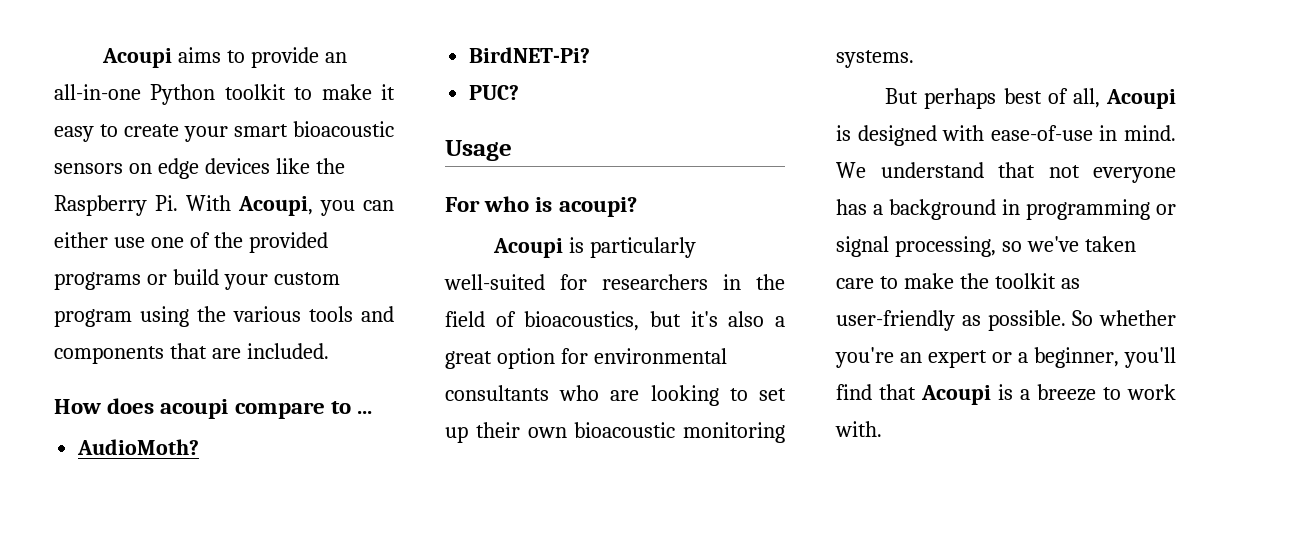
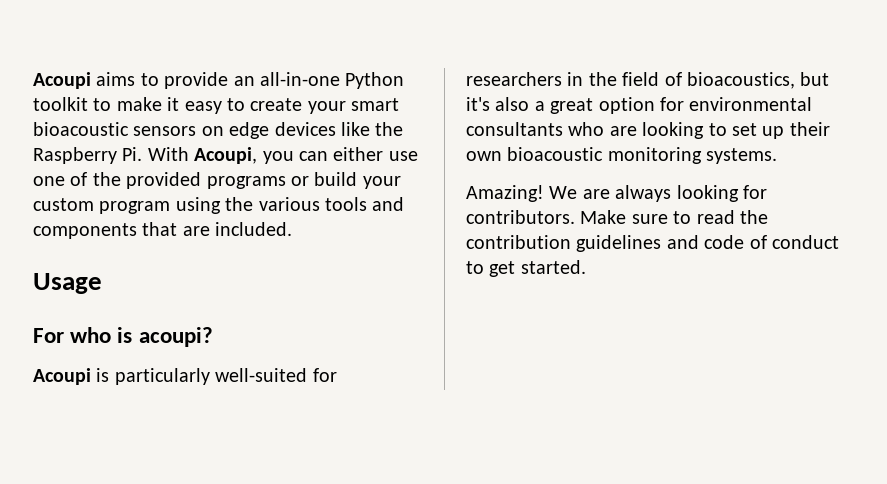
[54,398,373,419] [77,439,200,455] [469,47,591,63] [469,85,520,100] // How does acoupi compare to ... // AudioMoth? // BirdNET-Pi? // PUC? -> (293, 229) none
[885,88,1176,109] [836,125,1176,146] [836,162,1176,183] [836,199,1176,220] [836,236,1136,257] [836,273,1080,289] [836,310,1176,331] [835,347,1176,368] [836,384,1176,405] [835,421,882,437] But perhaps best of all, Acoupi is designed with ease-of-use in mind. We understand that not everyone has a background in programming or signal processing, so we've taken care to make the toolkit as user-friendly as possible. So whether you're an expert or a beginner, you'll find that Acoupi is a breeze to work with. -> [466,185,767,202] [466,210,768,224] [466,235,839,252] [466,260,586,277] Amazing! We are always looking for contributors. Make sure to read the contribution guidelines and code of conduct to get started.

